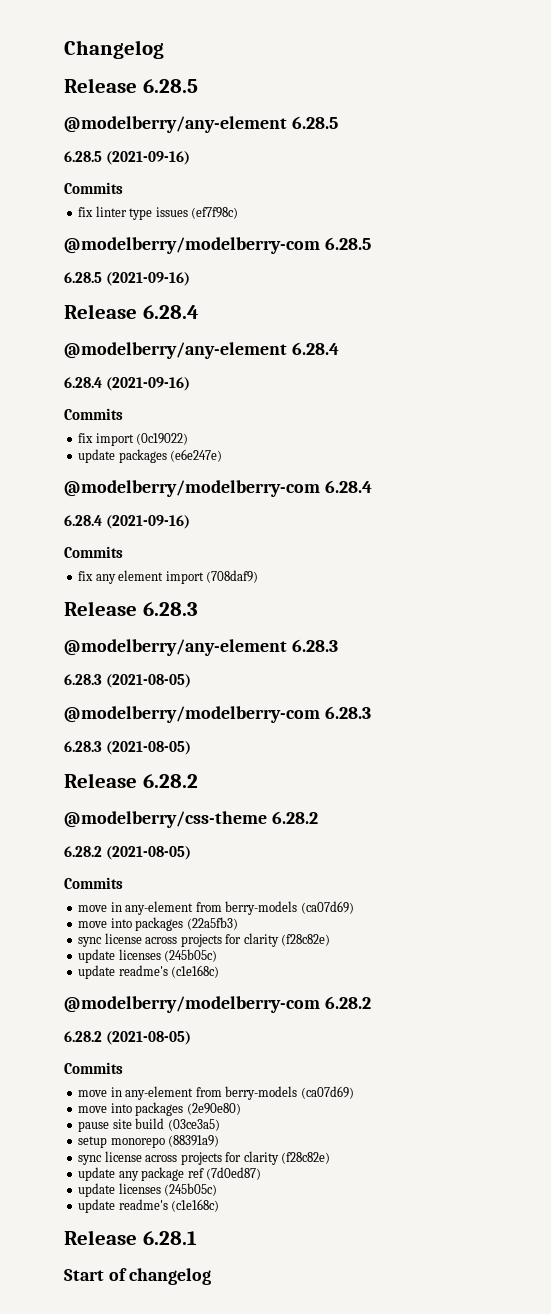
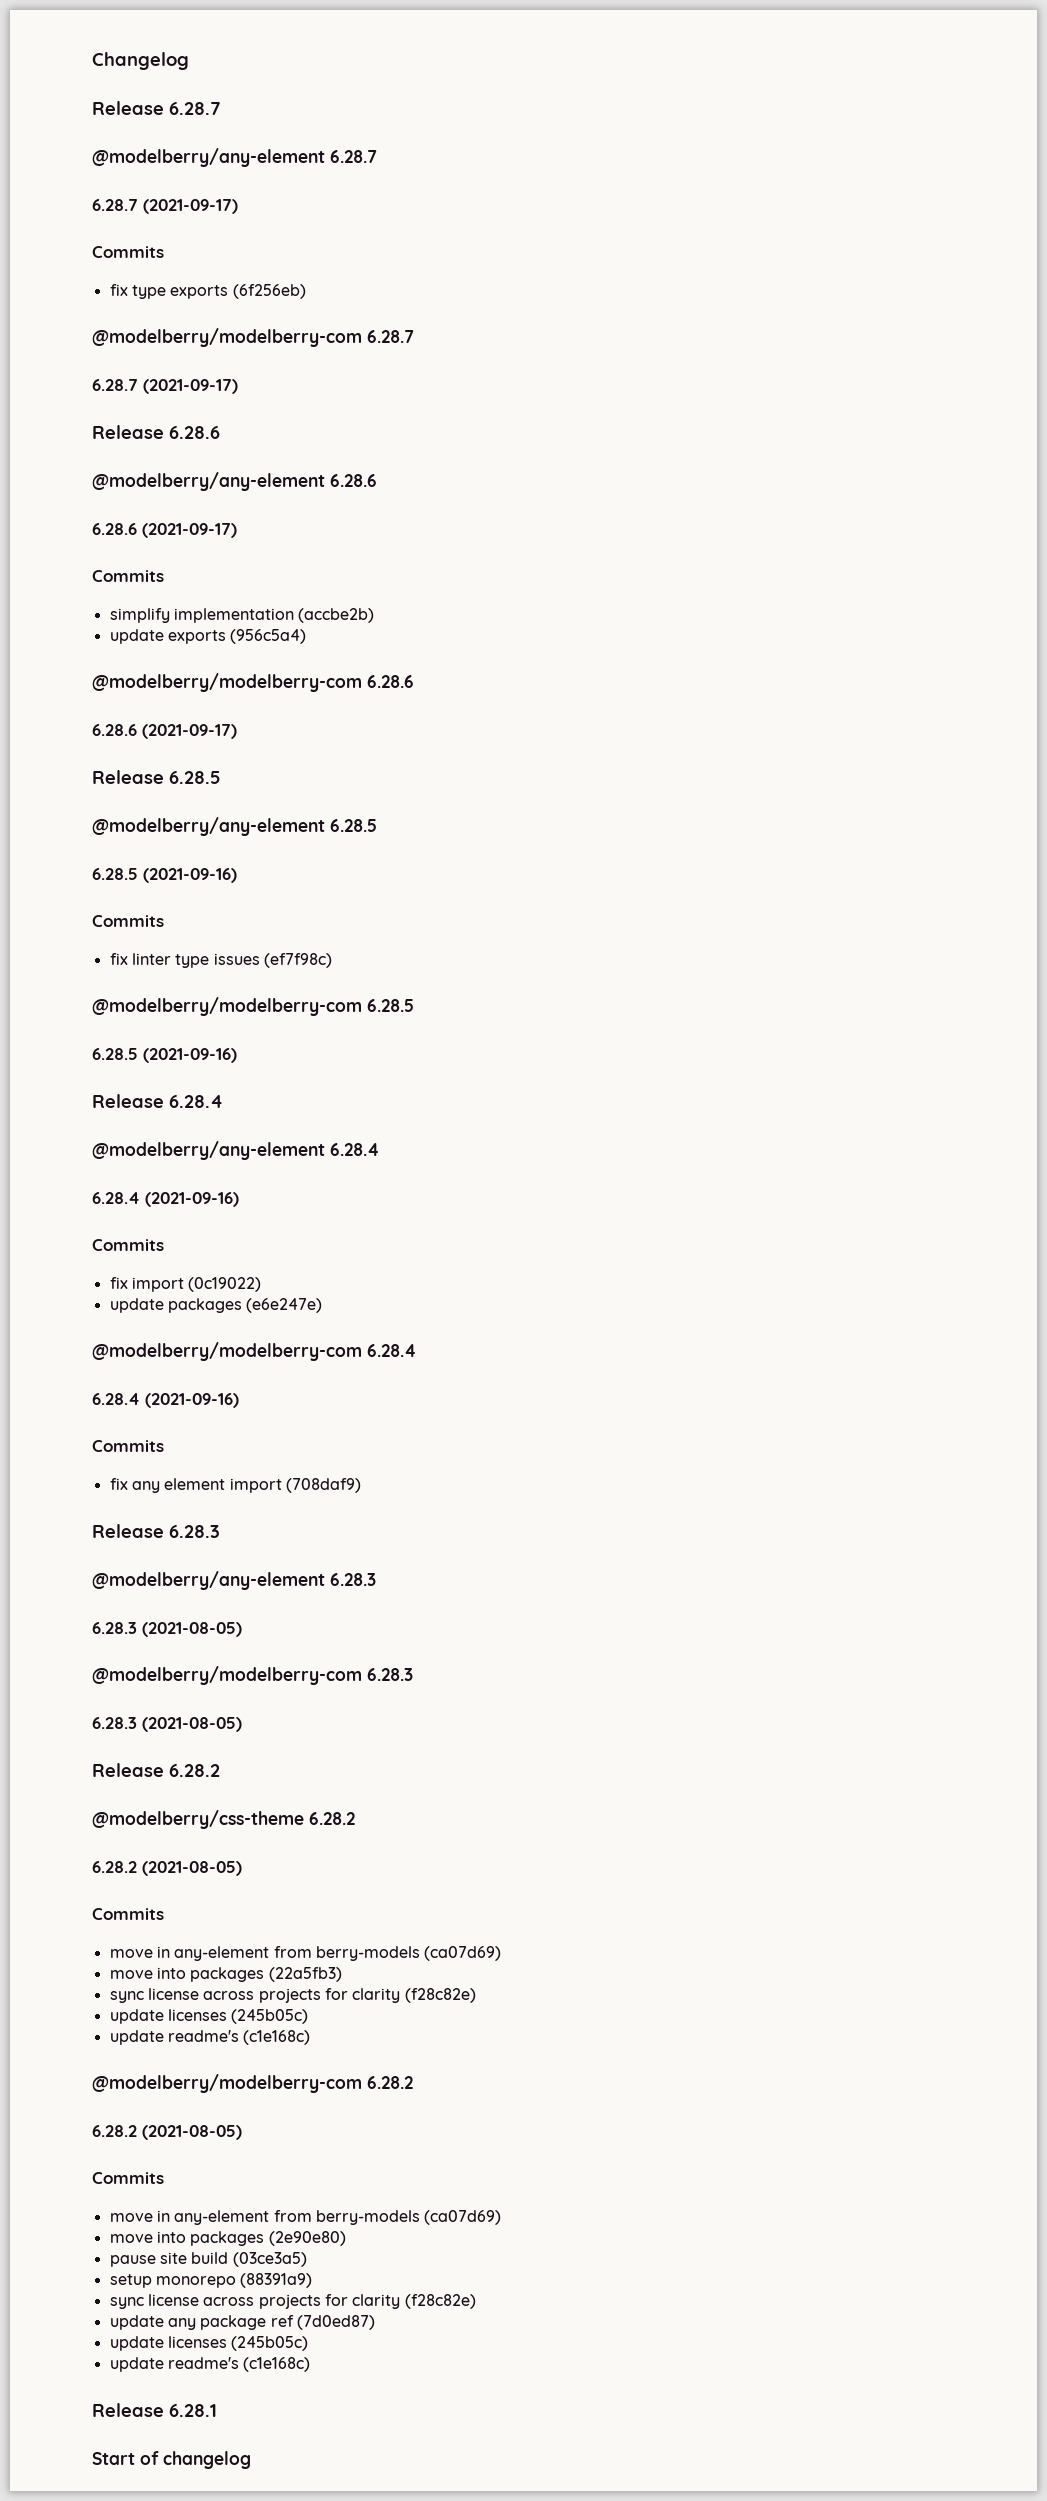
(164, 49) none -> [92,101,221,115] [92,148,377,167] [92,199,238,214] [92,246,164,258] [109,284,306,299] [92,328,414,347] [92,379,238,394] [92,425,220,439] [92,472,377,491] [92,523,237,538] [92,570,164,582] [109,608,375,623] [109,629,307,644] [92,673,414,692] [92,724,237,739] // Release 6.28.7 // @modelberry/any-element 6.28.7 // 6.28.7 (2021-09-17) // Commits // fix type exports (6f256eb) // @modelberry/modelberry-com 6.28.7 // 6.28.7 (2021-09-17) // Release 6.28.6 // @modelberry/any-element 6.28.6 // 6.28.6 (2021-09-17) // Commits // simplify implementation (accbe2b) // update exports (956c5a4) // @modelberry/modelberry-com 6.28.6 // 6.28.6 (2021-09-17)

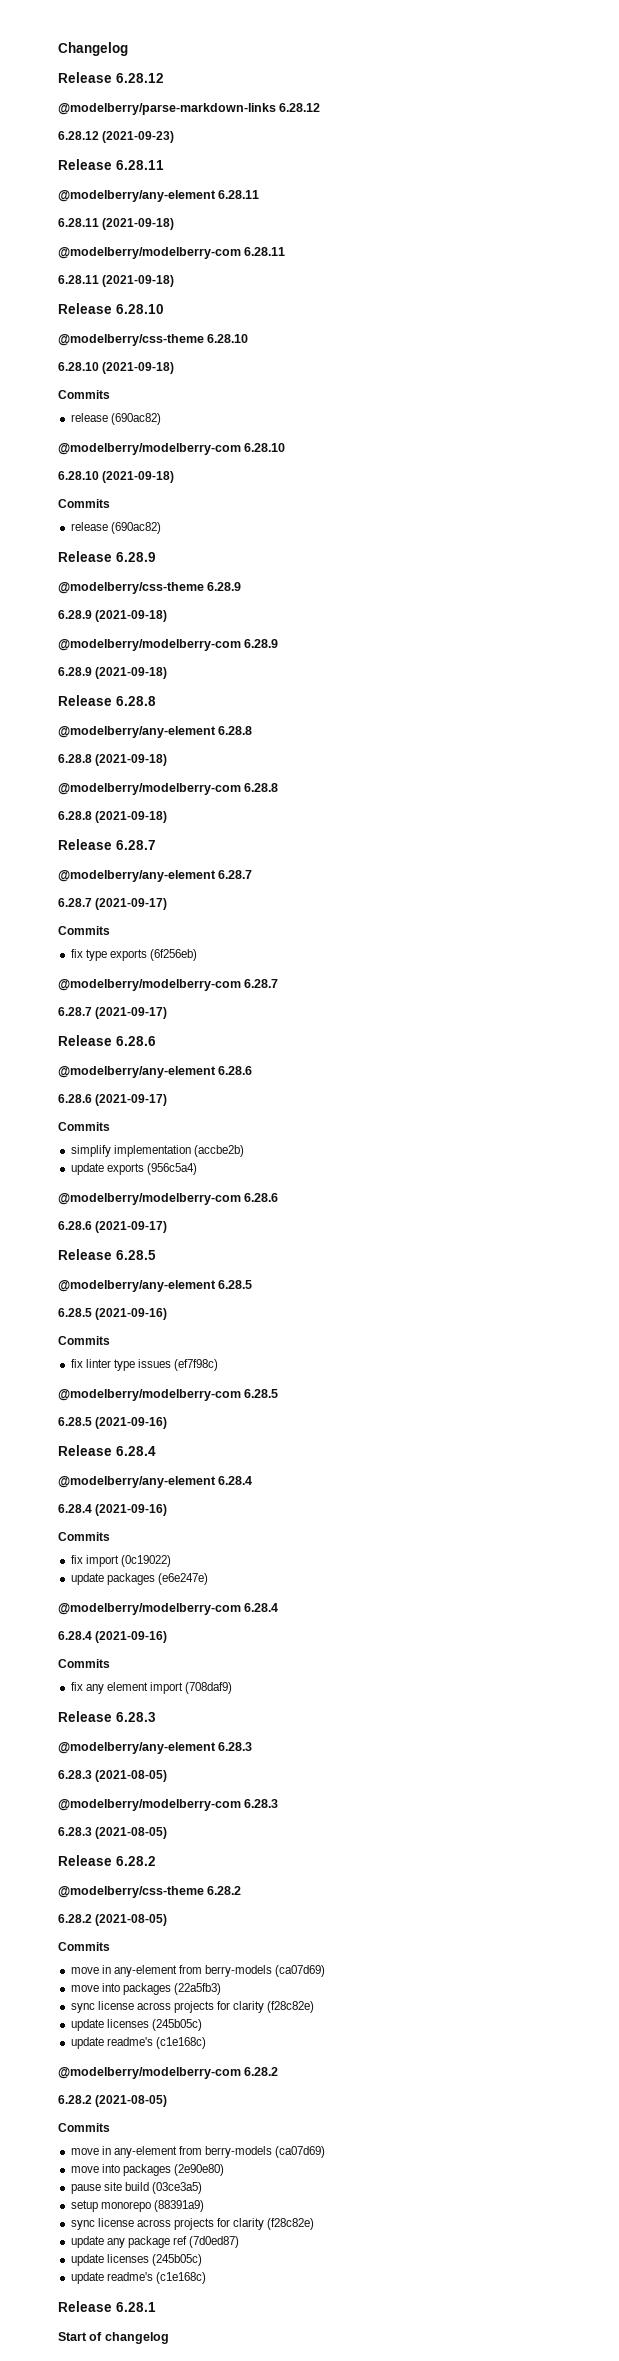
(189, 61) none -> [58,72,164,83] [58,103,321,115] [58,131,175,143] [58,159,164,170] [58,190,260,202] [58,218,175,230] [58,247,286,259] [58,275,175,287] [58,303,164,314] [58,334,249,346] [58,362,175,374] [58,390,110,399] [70,413,161,425] [58,443,286,455] [58,471,175,483] [58,499,110,508] [70,522,161,534] [58,551,156,562] [58,582,242,594] [58,610,168,622] [58,639,279,651] [58,667,168,679] [58,695,156,706] [58,726,253,738] [58,754,168,766] [58,783,279,795] [58,811,168,823] // Release 6.28.12 // @modelberry/parse-markdown-links 6.28.12 // 6.28.12 (2021-09-23) // Release 6.28.11 // @modelberry/any-element 6.28.11 // 6.28.11 (2021-09-18) // @modelberry/modelberry-com 6.28.11 // 6.28.11 (2021-09-18) // Release 6.28.10 // @modelberry/css-theme 6.28.10 // 6.28.10 (2021-09-18) // Commits // release (690ac82) // @modelberry/modelberry-com 6.28.10 // 6.28.10 (2021-09-18) // Commits // release (690ac82) // Release 6.28.9 // @modelberry/css-theme 6.28.9 // 6.28.9 (2021-09-18) // @modelberry/modelberry-com 6.28.9 // 6.28.9 (2021-09-18) // Release 6.28.8 // @modelberry/any-element 6.28.8 // 6.28.8 (2021-09-18) // @modelberry/modelberry-com 6.28.8 // 6.28.8 (2021-09-18)

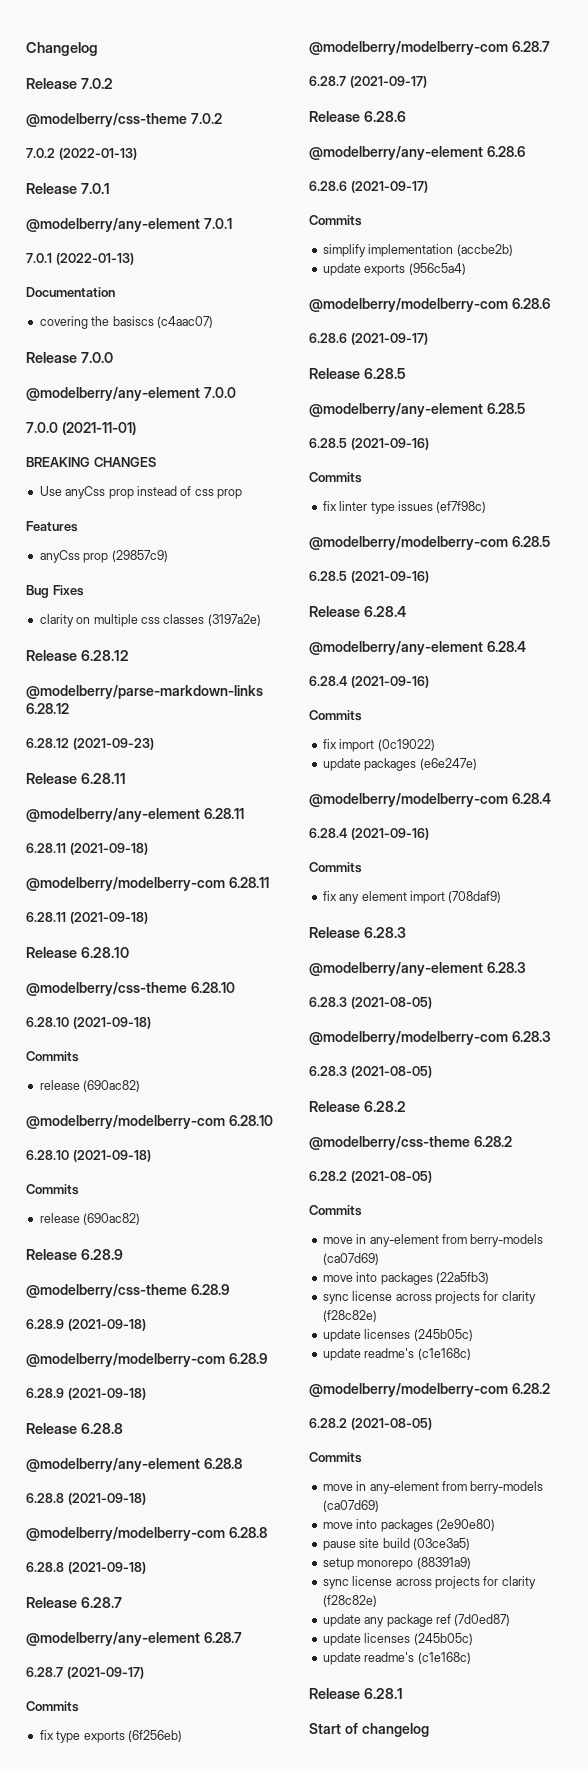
(128, 49) none -> [26,78,113,89] [26,113,222,127] [26,148,137,160] [26,183,110,194] [26,218,232,232] [26,253,134,265] [26,287,115,297] [39,316,213,329] [26,352,113,363] [26,387,236,401] [26,422,136,435] [26,457,156,467] [39,486,242,499] [26,521,78,532] [39,550,168,563] [26,585,84,598] [39,614,261,627] // Release 7.0.2 // @modelberry/css-theme 7.0.2 // 7.0.2 (2022-01-13) // Release 7.0.1 // @modelberry/any-element 7.0.1 // 7.0.1 (2022-01-13) // Documentation // covering the basiscs (c4aac07) // Release 7.0.0 // @modelberry/any-element 7.0.0 // 7.0.0 (2021-11-01) // BREAKING CHANGES // Use anyCss prop instead of css prop // Features // anyCss prop (29857c9) // Bug Fixes // clarity on multiple css classes (3197a2e)

